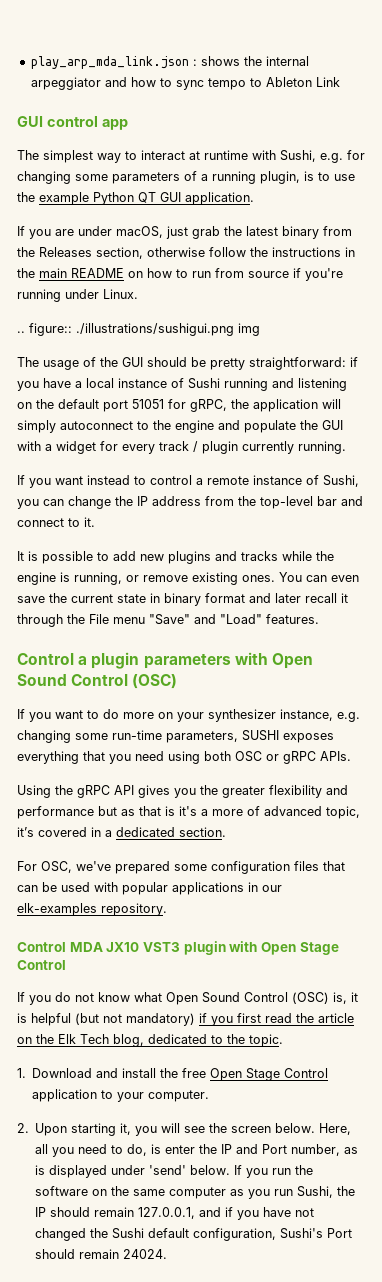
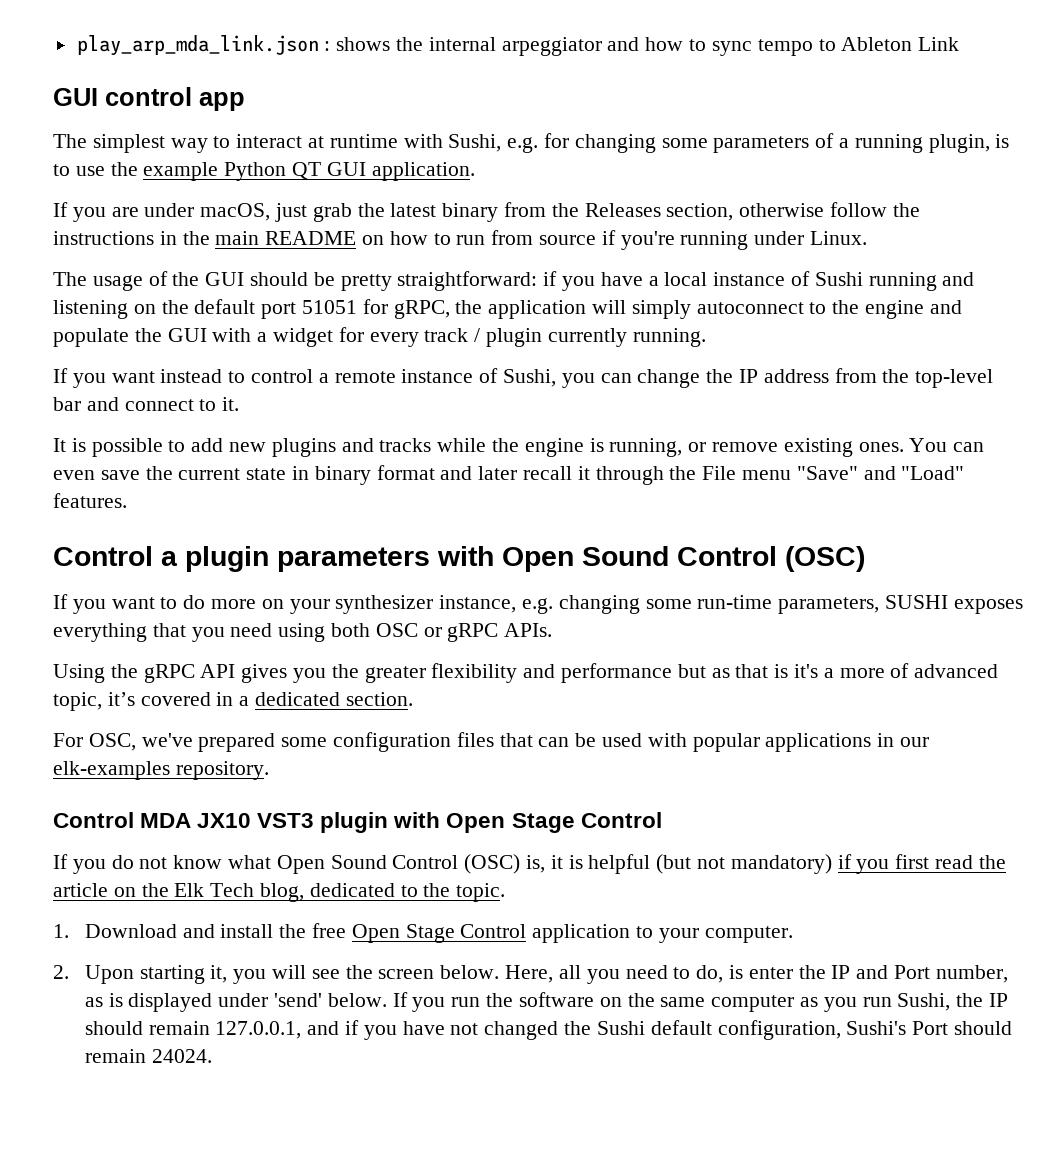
[17,323,260,336] // .. figure:: ./illustrations/sushigui.png img -> (868, 238) none

